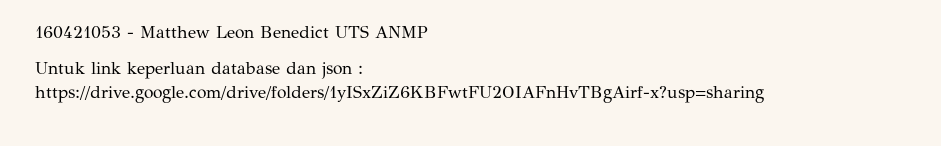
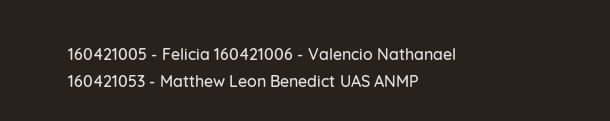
(35, 32) none -> [68,48,456,60] 160421005 - Felicia 160421006 - Valencio Nathanael
[335,25,369,38] UTS -> [339,74,370,87] UAS
[35,62,363,79] [35,85,764,103] // Untuk link keperluan database dan json : https://drive.google.com/drive/folders/1yISxZiZ6KBFwtFU2OIAFnHvTBgAirf-x?usp=sharing -> (419, 80) none

